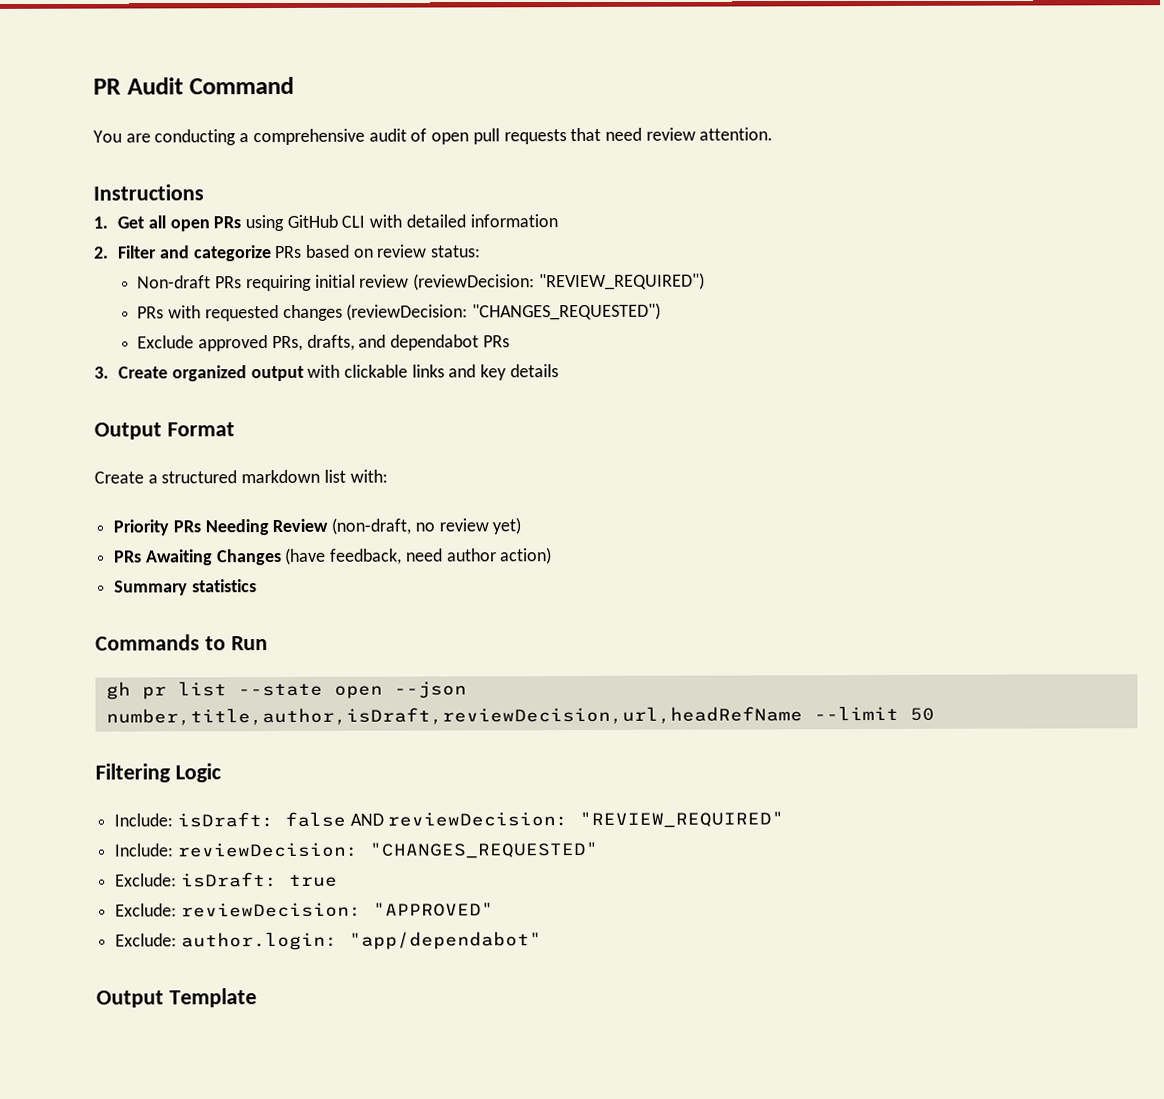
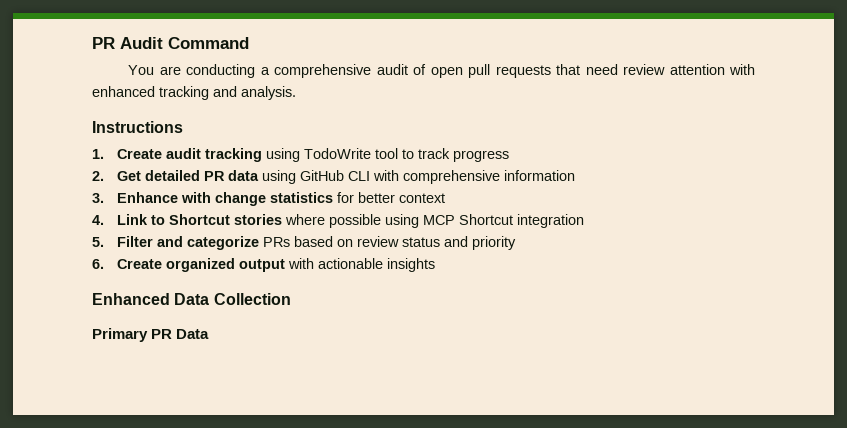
[699,127,774,141] [93,184,204,201] [93,215,242,232] attention. // Instructions // 1. Get all open PRs -> [669,64,755,75] [92,86,296,100] [92,121,183,133] [92,148,509,162] [92,170,259,181] attention with enhanced tracking and analysis. // Instructions // 1. Create audit tracking using TodoWrite tool to track progress // 2. Get detailed PR data
[405,214,466,228] detailed -> [402,170,500,184] comprehensive
[93,246,109,259] 2. -> [92,192,445,206] [92,214,584,228] [92,237,104,247] 3. Enhance with change statistics for better context // 4. Link to Shortcut stories where possible using MCP Shortcut integration // 5.
[430,245,482,258] [137,272,705,292] [137,302,661,322] [137,334,510,352] [94,364,559,382] [94,422,235,440] [94,469,388,484] [113,517,522,536] [114,547,553,566] [114,579,257,596] [95,634,268,651] [105,681,467,700] [105,705,935,726] [95,763,221,783] [114,811,785,829] [114,841,599,859] [115,872,338,888] [115,902,494,918] [115,931,542,951] [96,988,257,1008] status: // Non-draft PRs requiring initial review (reviewDecision: "REVIEW_REQUIRED") // PRs with requested changes (reviewDecision: "CHANGES_REQUESTED") // Exclude approved PRs, drafts, and dependabot PRs // 3. Create organized output with clickable links and key details // Output Format // Create a structured markdown list with: // Priority PRs Needing Review (non-draft, no review yet) // PRs Awaiting Changes (have feedback, need author action) // Summary statistics // Commands to Run // gh pr list --state open --json number,title,author,isDraft,reviewDecision,url,headRefName --limit 50 // Filtering Logic // Include: isDraft: false AND reviewDecision: "REVIEW_REQUIRED" // Include: reviewDecision: "CHANGES_REQUESTED" // Exclude: isDraft: true // Exclude: reviewDecision: "APPROVED" // Exclude: author.login: "app/dependabot" // Output Template -> [401,236,516,250] [92,258,435,272] [92,293,291,305] [92,328,210,342] status and priority // 6. Create organized output with actionable insights // Enhanced Data Collection // Primary PR Data

